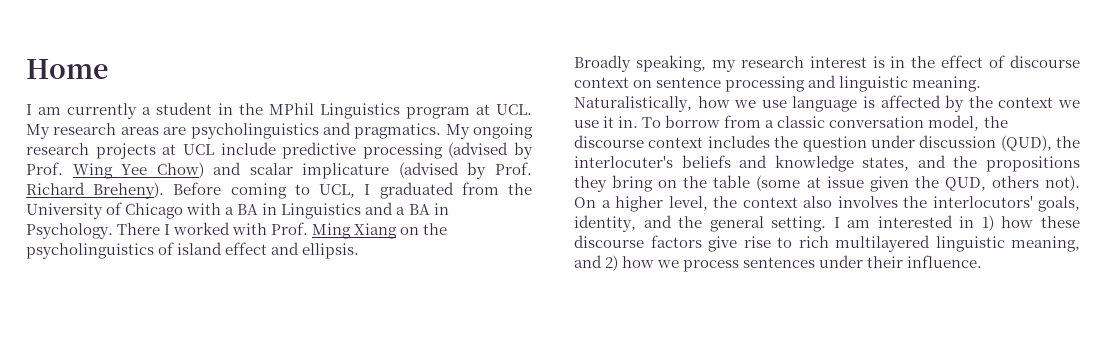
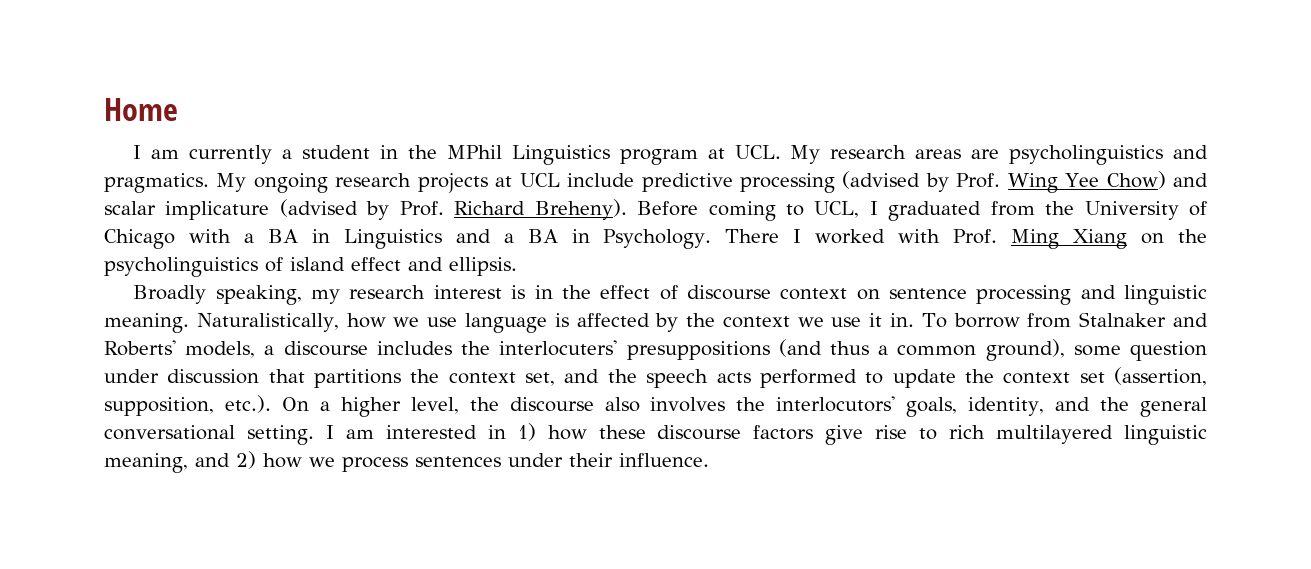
[765,115,1008,131] [574,135,1080,152] [574,155,1080,172] [574,175,1080,192] a classic conversation model, the discourse context includes the question under discussion (QUD), the interlocuter's beliefs and knowledge states, and the propositions they bring on the table (some at issue given the QUD, others not). -> [1079,312,1208,327] [104,339,1207,361] [104,367,1208,388] [104,395,271,416] Stalnaker and Roberts' models, a discourse includes the interlocuters' presuppositions (and thus a common ground), some question under discussion that partitions the context set, and the speech acts performed to update the context set (assertion, supposition, etc.).
[742,197,798,208] context -> [509,397,594,412] discourse
(764, 224) none -> [104,425,235,440] conversational

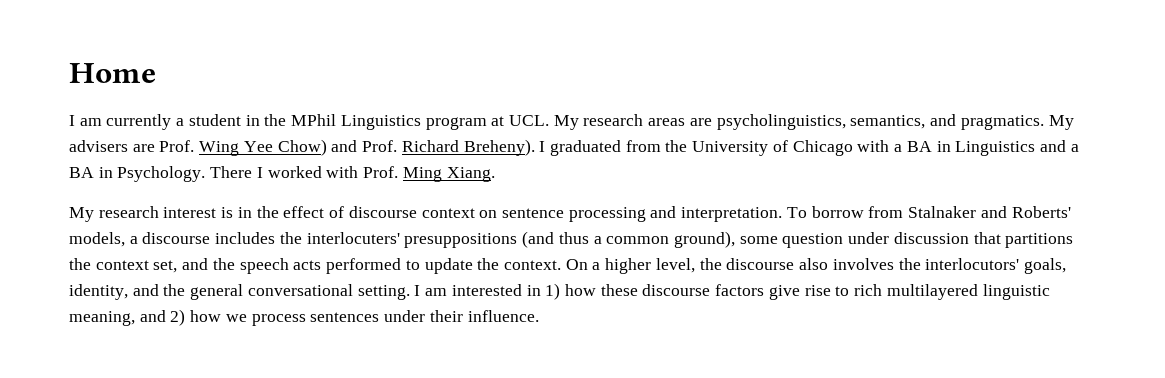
[1009,145,1164,165] psycholinguistics -> [716,114,926,130] psycholinguistics, semantics,
[253,171,949,193] ongoing research projects at UCL include predictive processing (advised by -> [69,140,155,152] advisers are
[104,199,860,221] scalar implicature (advised by Prof. Richard Breheny). Before coming to UCL, -> [362,139,535,156] Prof. Richard Breheny).
[1073,229,1207,249] [104,257,517,277] [133,285,341,305] Xiang on the psycholinguistics of island effect and ellipsis. // Broadly speaking, my -> [446,167,495,182] [69,207,94,222] Xiang. // My
[1124,285,1208,305] [104,313,915,333] linguistic meaning. Naturalistically, how we use language is affected by the context we use it in. -> [681,207,783,222] interpretation.
[1003,367,1208,386] [104,395,271,416] context set (assertion, supposition, etc.). -> [503,260,561,270] context.

